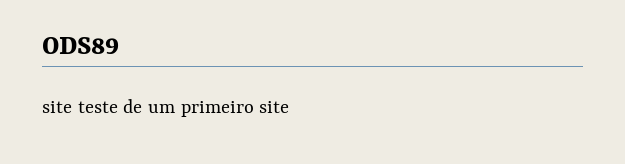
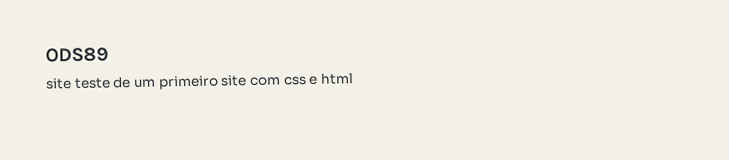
(290, 107) none -> [248,73,354,86] com css e html

